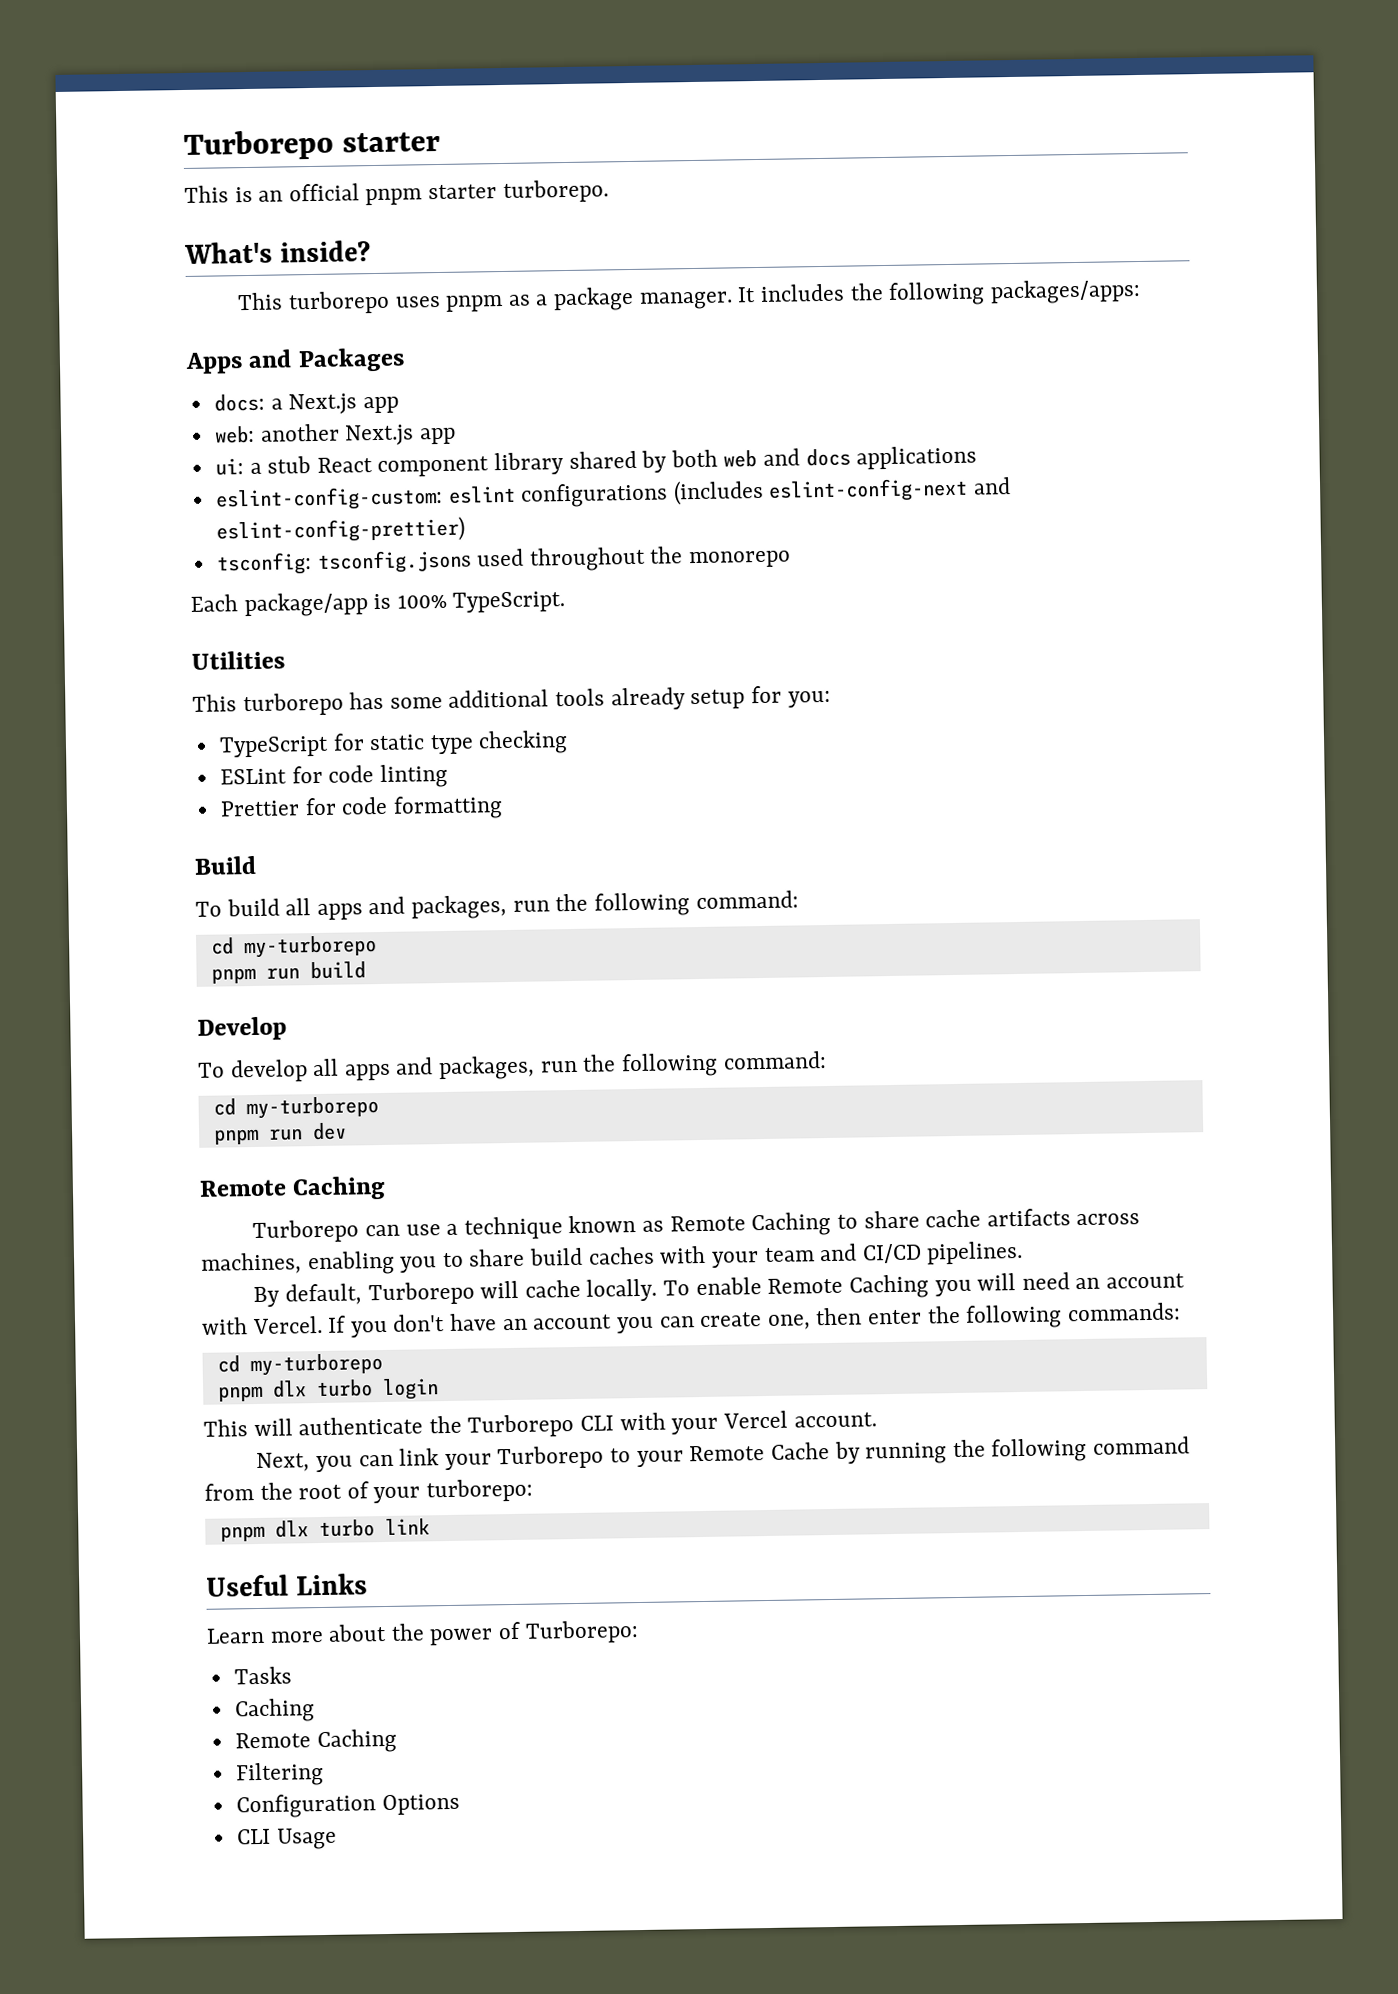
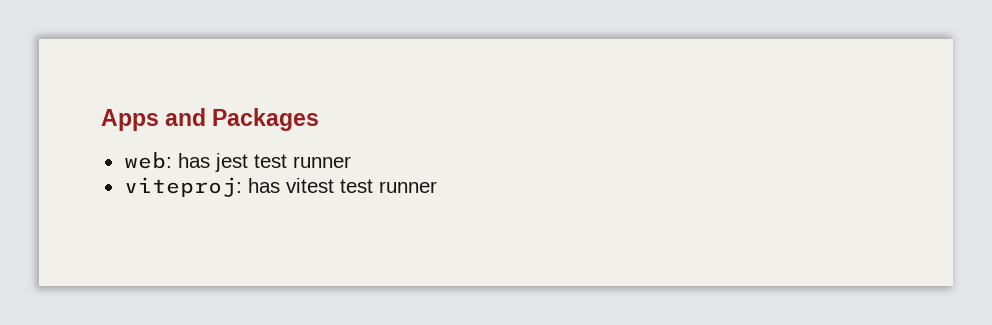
[183,129,441,161] [184,179,609,206] [184,240,372,264] [237,278,1141,315] [185,347,405,374] [213,393,399,415] [213,423,456,446] [214,445,978,477] [214,477,1012,512] [215,516,465,545] [215,546,792,576] [190,591,566,618] [191,650,285,670] [192,685,831,717] [218,730,569,758] [219,763,448,788] [219,795,503,820] [194,855,257,875] [195,890,799,920] [210,935,377,959] [210,961,366,984] [197,1016,287,1041] [197,1051,827,1083] [212,1096,379,1120] [213,1122,347,1145] [199,1175,387,1201] [252,1208,1141,1244] [200,1240,1024,1276] [253,1272,1185,1308] [201,1302,1181,1338] [216,1353,383,1377] [217,1378,439,1402] [203,1410,877,1438] [256,1436,1190,1473] [204,1478,534,1504] [219,1518,430,1542] [206,1573,369,1597] [206,1620,639,1646] [233,1666,292,1685] [233,1698,315,1723] [234,1728,397,1754] [234,1762,324,1787] [235,1793,460,1819] [236,1827,337,1850] Turborepo starter // This is an official pnpm starter turborepo. // What's inside? // This turborepo uses pnpm as a package manager. It includes the following packages/apps: // Apps and Packages // docs: a Next.js app // web: another Next.js app // ui: a stub React component library shared by both web and docs applications // eslint-config-custom: eslint configurations (includes eslint-config-next and eslint-config-prettier) // tsconfig: tsconfig.jsons used throughout the monorepo // Each package/app is 100% TypeScript. // Utilities // This turborepo has some additional tools already setup for you: // TypeScript for static type checking // ESLint for code linting // Prettier for code formatting // Build // To build all apps and packages, run the following command: // cd my-turborepo // pnpm run build // Develop // To develop all apps and packages, run the following command: // cd my-turborepo // pnpm run dev // Remote Caching // Turborepo can use a technique known as Remote Caching to share cache artifacts across machines, enabling you to share build caches with your team and CI/CD pipelines. // By default, Turborepo will cache locally. To enable Remote Caching you will need an account with Vercel. If you don't have an account you can create one, then enter the following commands: // cd my-turborepo // pnpm dlx turbo login // This will authenticate the Turborepo CLI with your Vercel account. // Next, you can link your Turborepo to your Remote Cache by running the following command from the root of your turborepo: // pnpm dlx turbo link // Useful Links // Learn more about the power of Turborepo: // Tasks // Caching // Remote Caching // Filtering // Configuration Options // CLI Usage -> [101,108,320,131] [123,152,351,172] [123,177,437,197] Apps and Packages // web: has jest test runner // viteproj: has vitest test runner

